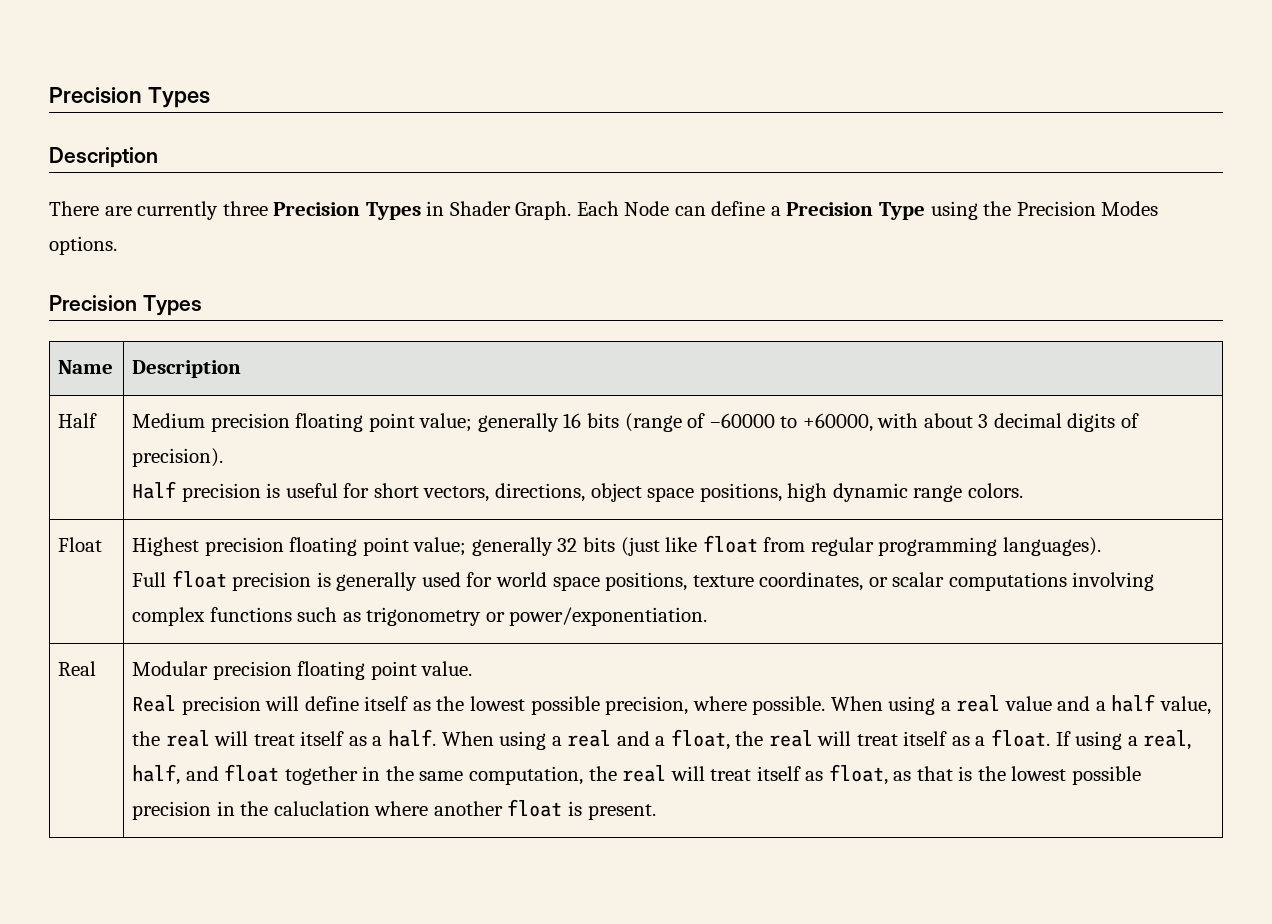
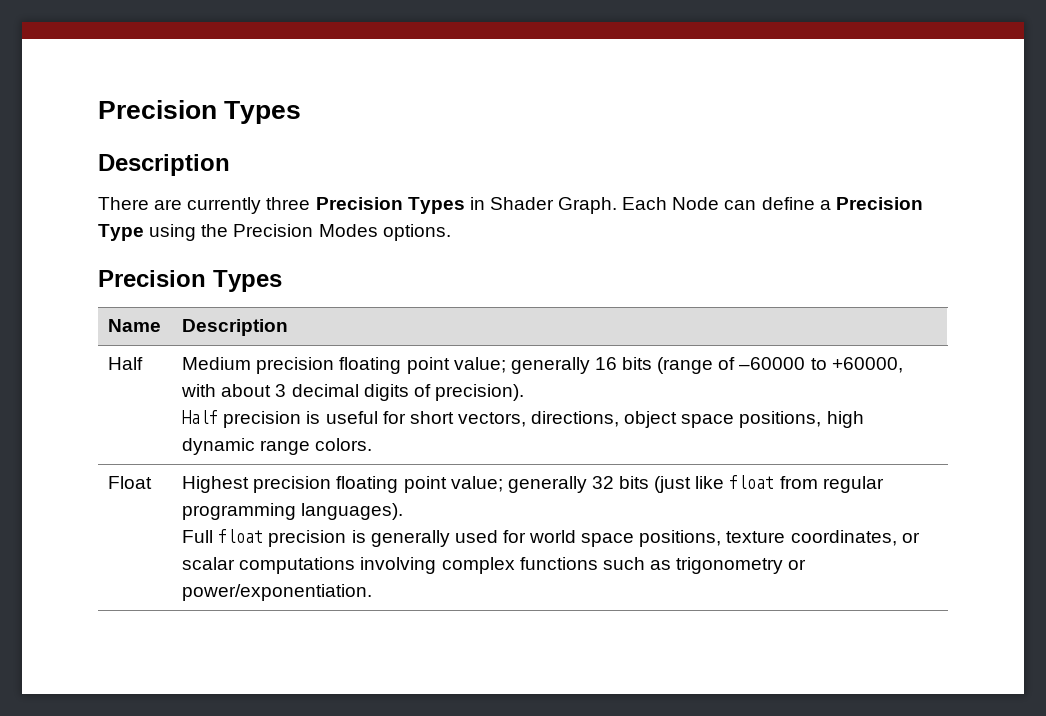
[58,661,97,676] [132,661,473,680] [132,694,1211,715] [132,729,1192,750] [132,764,1141,785] [132,799,656,820] // Real | Modular precision floating point value. // Real precision will define itself as the lowest possible precision, where possible. When using a real value and a half value, the real will treat itself as a half. When using a real and a float, the real will treat itself as a float. If using a real, half, and float together in the same computation, the real will treat itself as float, as that is the lowest possible precision in the caluclation where another float is present. -> (373, 592) none

